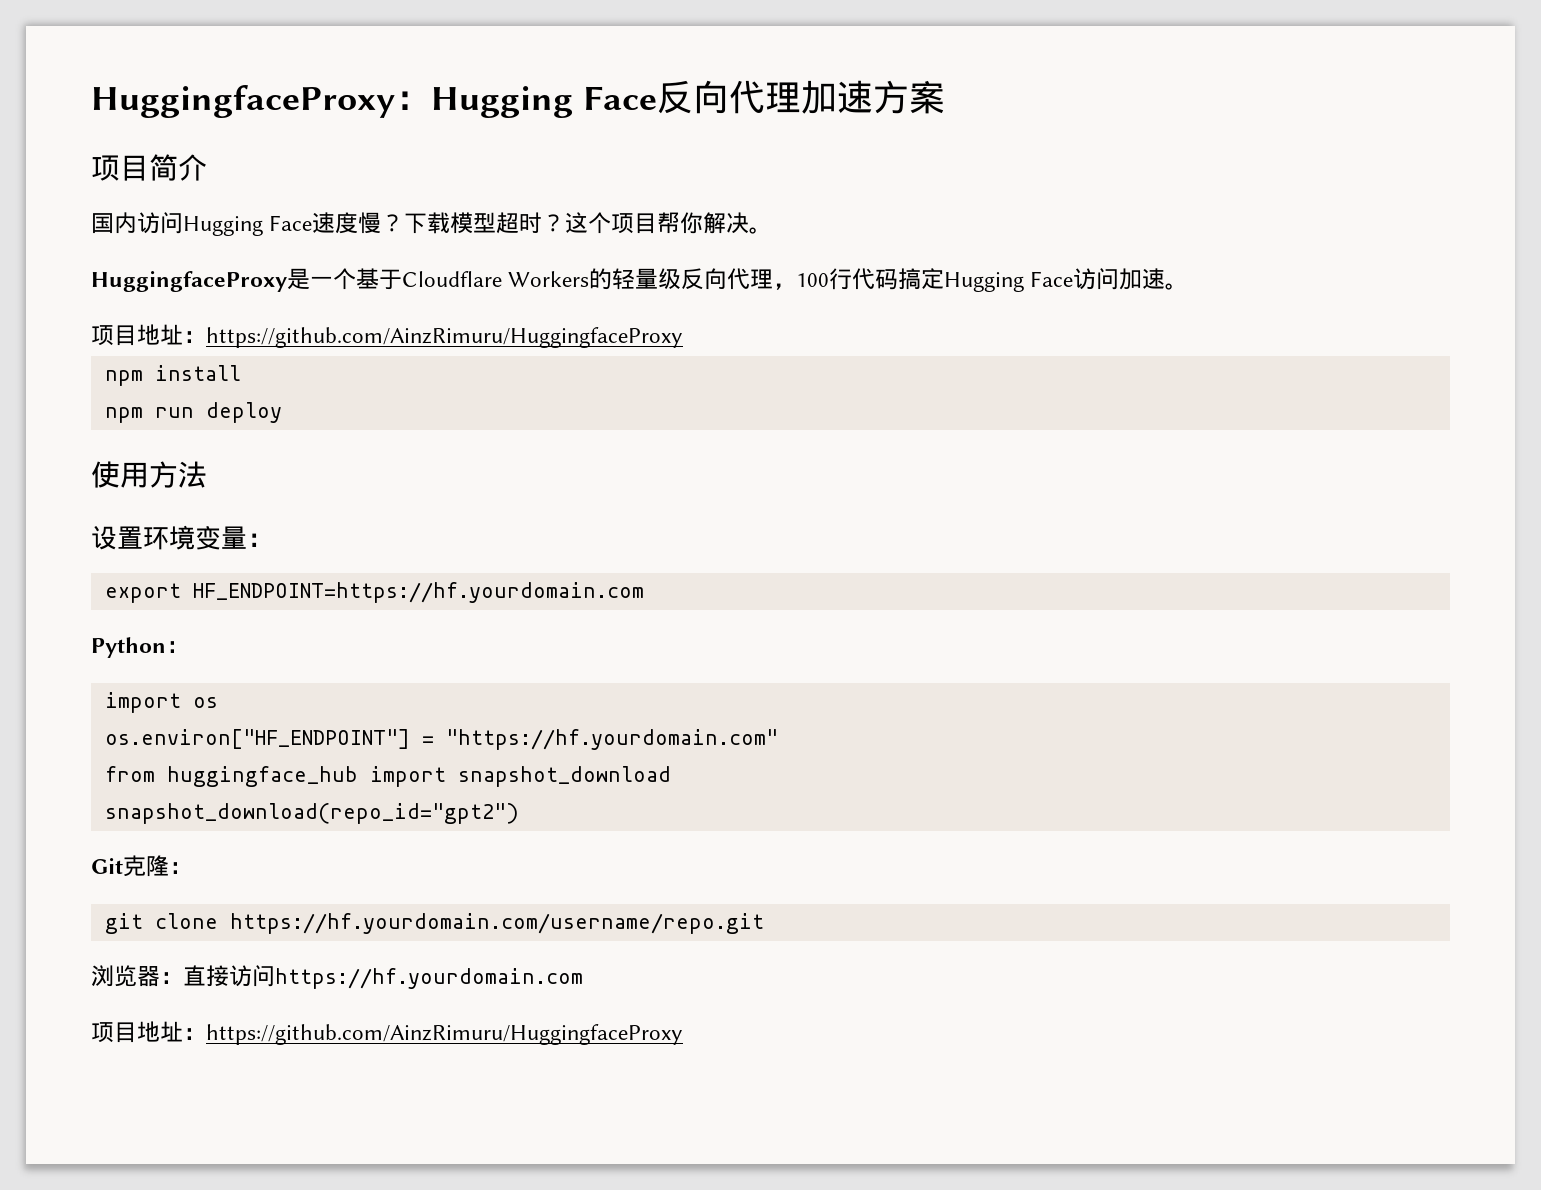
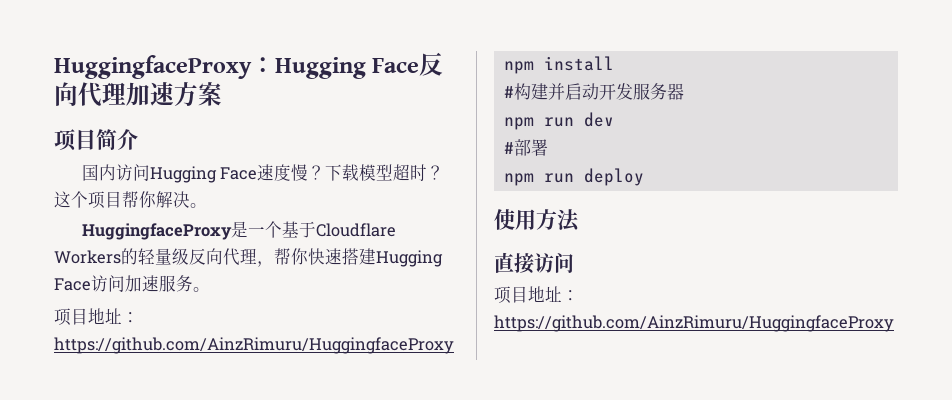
[796,268,945,290] 100行代码搞定 -> [274,248,376,265] 帮你快速搭建
(1166, 278) none -> [159,275,193,292] 服务
(241, 373) none -> [503,83,684,100] [503,112,614,130] [503,139,548,156] // #构建并启动开发服务器 // npm run dev // #部署
[91,525,273,550] [104,582,644,603] [91,637,189,658] [104,692,218,713] [104,729,778,750] [104,766,671,787] [104,803,519,824] [91,855,192,877] [104,913,764,934] [91,965,183,987] 设置环境变量： // export HF_ENDPOINT=https://hf.yourdomain.com // Python： // import os // os.environ["HF_ENDPOINT"] = "https://hf.yourdomain.com" // from huggingface_hub import snapshot_download // snapshot_download(repo_id="gpt2") // Git克隆： // git clone https://hf.yourdomain.com/username/repo.git // 浏览器： -> (580, 220) none
[275,968,583,989] https://hf.yourdomain.com -> (574, 263) none

